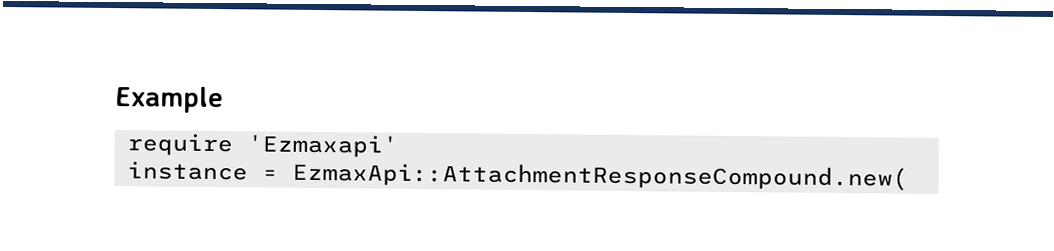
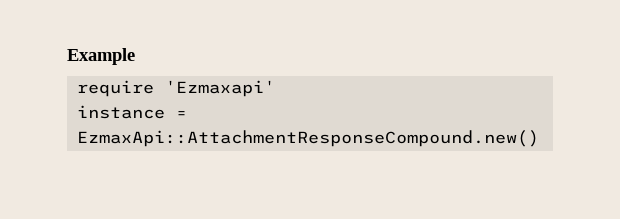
[291,161,908,191] EzmaxApi::AttachmentResponseCompound.new( -> [77,130,540,147] EzmaxApi::AttachmentResponseCompound.new()

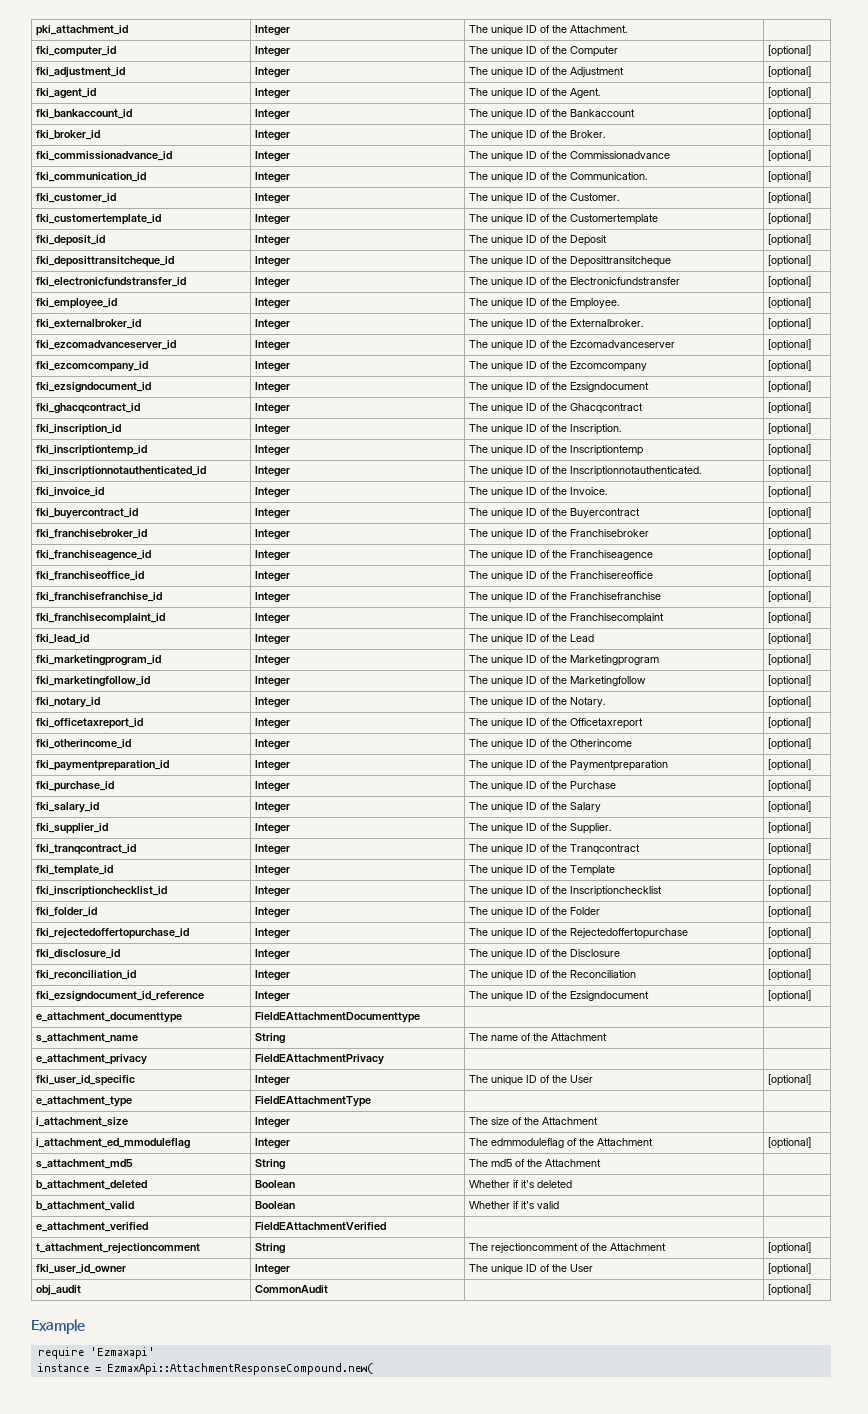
(67, 56) none -> [36,25,129,36] [255,25,291,36] [469,25,628,36] [36,46,117,57] [255,46,291,57] [469,46,619,57] [768,45,812,57] [36,67,126,78] [255,67,291,78] [469,67,625,78] [768,66,812,78] [36,88,97,99] [255,88,291,99] [469,88,601,99] [768,87,812,99] [36,109,133,119] [255,109,291,120] [469,109,636,120] [768,108,812,120] [36,130,101,140] [255,130,291,141] [469,130,606,141] [768,129,812,141] [36,151,173,161] [255,151,291,162] [469,151,671,162] [768,150,812,162] [36,172,147,182] [255,172,291,183] [469,172,648,183] [768,171,812,183] [36,193,117,203] [255,193,291,204] [469,193,620,204] [768,192,812,204] [36,214,162,225] [255,214,291,225] [469,214,659,225] [768,213,812,225] [36,235,106,246] [255,235,291,246] [469,235,608,246] [768,234,812,246] [36,256,175,267] [255,256,291,267] [469,256,672,267] [768,255,812,267] [36,277,187,287] [255,277,291,288] [469,277,681,288] [768,276,812,288] [36,298,118,309] [255,298,291,309] [469,298,620,309] [768,297,812,309] [36,319,142,329] [255,319,291,330] [469,319,644,330] [768,318,812,330] [36,340,177,350] [255,340,291,351] [469,340,676,351] [768,339,812,351] [36,361,149,372] [255,361,291,372] [469,361,648,372] [768,360,812,372] [36,382,152,393] [255,382,291,393] [469,382,650,393] [768,381,812,393] [36,403,141,414] [255,403,291,414] [469,403,644,414] [768,402,812,414] [36,424,122,435] [255,424,291,435] [469,424,622,435] [768,423,812,435] [36,445,148,456] [255,445,291,456] [469,445,644,456] [768,444,812,456] [36,466,207,477] [255,466,291,477] [469,466,702,477] [768,465,812,477] [36,487,105,497] [255,487,291,498] [469,487,608,498] [768,486,812,498] [36,508,139,519] [255,508,291,519] [469,508,641,519] [768,507,812,519] [36,529,148,539] [255,529,291,540] [469,529,650,540] [768,528,812,540] [36,550,152,561] [255,550,291,561] [469,550,654,561] [768,549,812,561] [36,571,145,581] [255,571,291,582] [469,571,654,582] [768,570,812,582] [36,592,163,602] [255,592,291,603] [469,592,662,603] [768,591,812,603] [36,613,166,624] [255,613,291,624] [469,613,665,624] [768,612,812,624] [36,634,90,644] [255,634,291,645] [469,634,595,645] [768,633,812,645] [36,655,162,666] [255,655,291,666] [469,655,660,666] [768,654,812,666] [36,676,151,687] [255,676,291,687] [469,676,647,687] [768,675,812,687] [36,697,101,708] [255,697,291,708] [469,697,606,708] [768,696,812,708] [36,718,144,729] [255,718,291,729] [469,718,644,729] [768,717,812,729] [36,739,132,749] [255,739,291,750] [469,739,633,750] [768,738,812,750] [36,760,170,771] [255,760,291,771] [469,760,669,771] [768,759,812,771] [36,781,115,792] [255,781,291,792] [469,781,617,792] [768,780,812,792] [36,802,100,813] [255,802,291,813] [469,802,602,813] [768,801,812,813] [36,823,109,834] [255,823,291,834] [469,823,612,834] [768,822,812,834] [36,844,137,855] [255,844,291,855] [469,844,641,855] [768,843,812,855] [36,865,114,876] [255,865,291,876] [469,865,616,876] [768,864,812,876] [36,886,168,897] [255,886,291,897] [469,886,663,897] [768,885,812,897] [36,907,98,917] [255,907,291,918] [469,907,601,918] [768,906,812,918] [36,928,190,939] [255,928,291,939] [469,928,689,939] [768,927,812,939] [36,949,121,959] [255,949,291,960] [469,949,621,960] [768,948,812,960] [36,970,137,980] [255,970,291,981] [469,970,637,981] [768,969,812,981] [36,991,205,1002] [255,991,291,1002] [469,991,650,1002] [768,990,812,1002] [36,1012,183,1023] [255,1012,421,1023] [36,1033,139,1043] [255,1033,286,1044] [469,1033,608,1041] [36,1054,148,1065] [255,1054,385,1065] [36,1075,136,1086] [255,1075,291,1086] [469,1075,594,1086] [768,1074,812,1086] [36,1096,133,1107] [255,1096,372,1107] [36,1117,129,1127] [255,1117,291,1128] [469,1117,599,1125] [36,1138,191,1149] [255,1138,291,1149] [469,1138,654,1148] [768,1137,812,1149] [36,1159,134,1169] [255,1159,286,1170] [469,1159,602,1167] [36,1180,148,1190] [255,1180,296,1188] [469,1180,573,1188] [36,1201,135,1211] [255,1201,296,1209] [469,1201,560,1209] [36,1222,149,1232] [255,1222,387,1230] [36,1243,201,1254] [255,1243,286,1254] [469,1243,667,1253] [768,1242,812,1254] [36,1264,127,1274] [255,1264,291,1275] [469,1264,594,1275] [768,1263,812,1275] [36,1285,82,1296] [255,1285,329,1293] [768,1284,812,1296] pki_attachment_id | Integer | The unique ID of the Attachment. | // fki_computer_id | Integer | The unique ID of the Computer | [optional] // fki_adjustment_id | Integer | The unique ID of the Adjustment | [optional] // fki_agent_id | Integer | The unique ID of the Agent. | [optional] // fki_bankaccount_id | Integer | The unique ID of the Bankaccount | [optional] // fki_broker_id | Integer | The unique ID of the Broker. | [optional] // fki_commissionadvance_id | Integer | The unique ID of the Commissionadvance | [optional] // fki_communication_id | Integer | The unique ID of the Communication. | [optional] // fki_customer_id | Integer | The unique ID of the Customer. | [optional] // fki_customertemplate_id | Integer | The unique ID of the Customertemplate | [optional] // fki_deposit_id | Integer | The unique ID of the Deposit | [optional] // fki_deposittransitcheque_id | Integer | The unique ID of the Deposittransitcheque | [optional] // fki_electronicfundstransfer_id | Integer | The unique ID of the Electronicfundstransfer | [optional] // fki_employee_id | Integer | The unique ID of the Employee. | [optional] // fki_externalbroker_id | Integer | The unique ID of the Externalbroker. | [optional] // fki_ezcomadvanceserver_id | Integer | The unique ID of the Ezcomadvanceserver | [optional] // fki_ezcomcompany_id | Integer | The unique ID of the Ezcomcompany | [optional] // fki_ezsigndocument_id | Integer | The unique ID of the Ezsigndocument | [optional] // fki_ghacqcontract_id | Integer | The unique ID of the Ghacqcontract | [optional] // fki_inscription_id | Integer | The unique ID of the Inscription. | [optional] // fki_inscriptiontemp_id | Integer | The unique ID of the Inscriptiontemp | [optional] // fki_inscriptionnotauthenticated_id | Integer | The unique ID of the Inscriptionnotauthenticated. | [optional] // fki_invoice_id | Integer | The unique ID of the Invoice. | [optional] // fki_buyercontract_id | Integer | The unique ID of the Buyercontract | [optional] // fki_franchisebroker_id | Integer | The unique ID of the Franchisebroker | [optional] // fki_franchiseagence_id | Integer | The unique ID of the Franchiseagence | [optional] // fki_franchiseoffice_id | Integer | The unique ID of the Franchisereoffice | [optional] // fki_franchisefranchise_id | Integer | The unique ID of the Franchisefranchise | [optional] // fki_franchisecomplaint_id | Integer | The unique ID of the Franchisecomplaint | [optional] // fki_lead_id | Integer | The unique ID of the Lead | [optional] // fki_marketingprogram_id | Integer | The unique ID of the Marketingprogram | [optional] // fki_marketingfollow_id | Integer | The unique ID of the Marketingfollow | [optional] // fki_notary_id | Integer | The unique ID of the Notary. | [optional] // fki_officetaxreport_id | Integer | The unique ID of the Officetaxreport | [optional] // fki_otherincome_id | Integer | The unique ID of the Otherincome | [optional] // fki_paymentpreparation_id | Integer | The unique ID of the Paymentpreparation | [optional] // fki_purchase_id | Integer | The unique ID of the Purchase | [optional] // fki_salary_id | Integer | The unique ID of the Salary | [optional] // fki_supplier_id | Integer | The unique ID of the Supplier. | [optional] // fki_tranqcontract_id | Integer | The unique ID of the Tranqcontract | [optional] // fki_template_id | Integer | The unique ID of the Template | [optional] // fki_inscriptionchecklist_id | Integer | The unique ID of the Inscriptionchecklist | [optional] // fki_folder_id | Integer | The unique ID of the Folder | [optional] // fki_rejectedoffertopurchase_id | Integer | The unique ID of the Rejectedoffertopurchase | [optional] // fki_disclosure_id | Integer | The unique ID of the Disclosure | [optional] // fki_reconciliation_id | Integer | The unique ID of the Reconciliation | [optional] // fki_ezsigndocument_id_reference | Integer | The unique ID of the Ezsigndocument | [optional] // e_attachment_documenttype | FieldEAttachmentDocumenttype | | // s_attachment_name | String | The name of the Attachment | // e_attachment_privacy | FieldEAttachmentPrivacy | | // fki_user_id_specific | Integer | The unique ID of the User | [optional] // e_attachment_type | FieldEAttachmentType | | // i_attachment_size | Integer | The size of the Attachment | // i_attachment_ed_mmoduleflag | Integer | The edmmoduleflag of the Attachment | [optional] // s_attachment_md5 | String | The md5 of the Attachment | // b_attachment_deleted | Boolean | Whether if it's deleted | // b_attachment_valid | Boolean | Whether if it's valid | // e_attachment_verified | FieldEAttachmentVerified | | // t_attachment_rejectioncomment | String | The rejectioncomment of the Attachment | [optional] // fki_user_id_owner | Integer | The unique ID of the User | [optional] // obj_audit | CommonAudit | | [optional] //
[77,130,540,147] EzmaxApi::AttachmentResponseCompound.new() -> [106,1363,374,1375] EzmaxApi::AttachmentResponseCompound.new(

